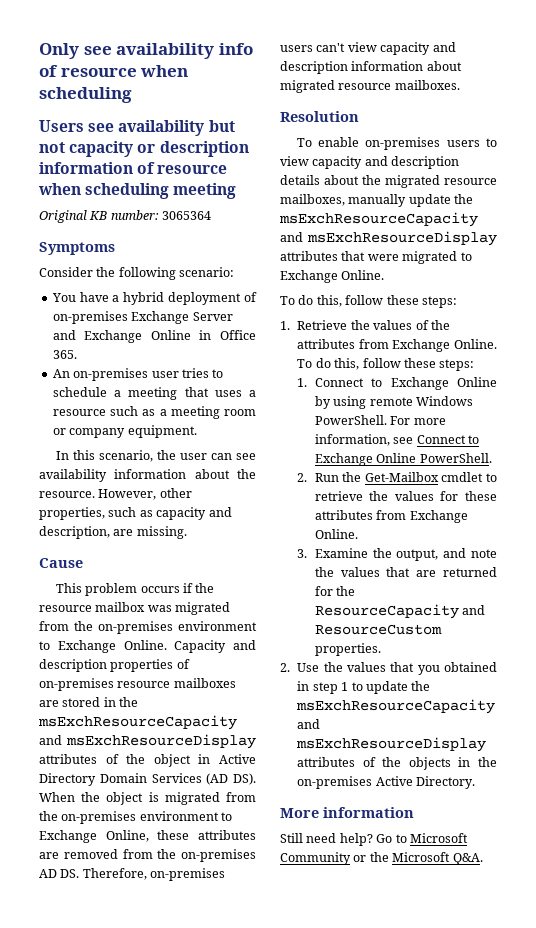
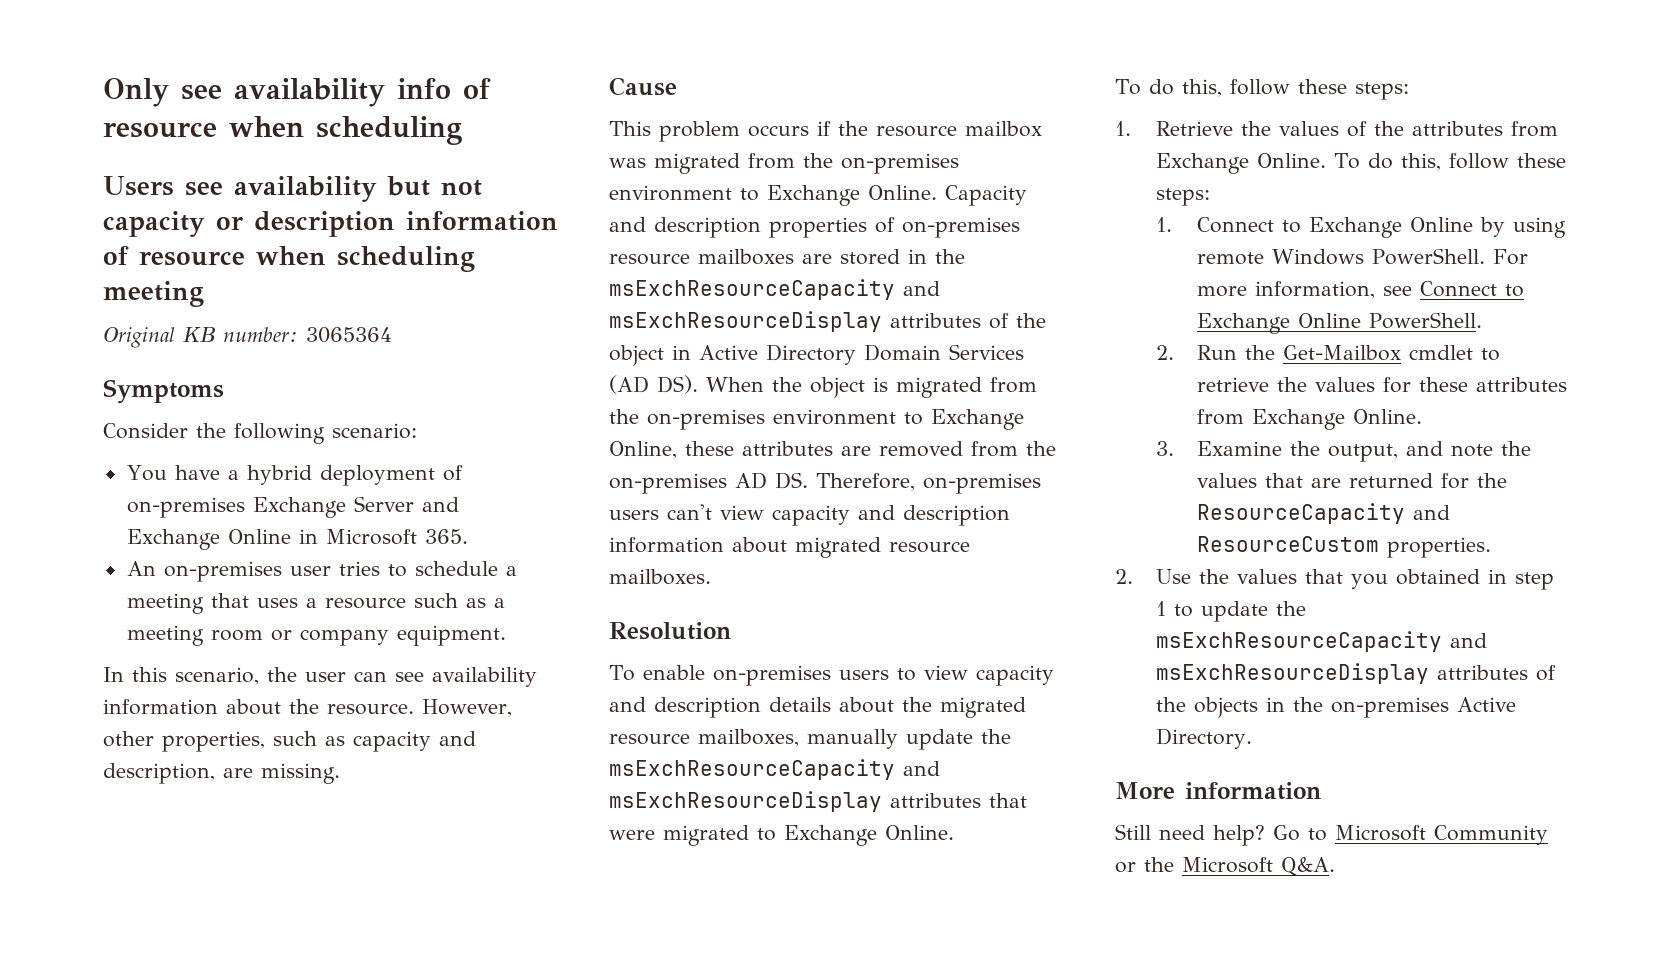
[220,330,256,340] Office -> [325,529,417,545] Microsoft

